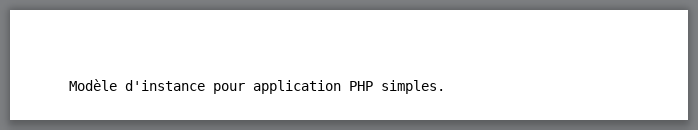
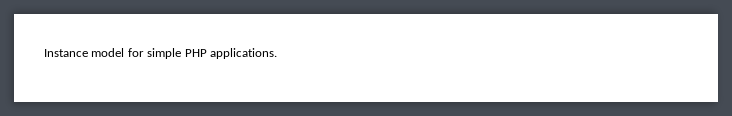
[69,79,445,94] Modèle d'instance pour application PHP simples. -> [44,48,277,59] Instance model for simple PHP applications.

